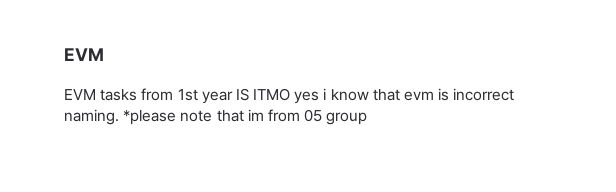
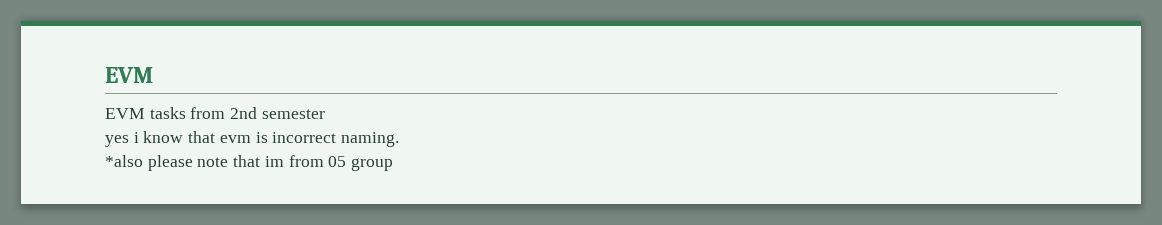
[177,88,291,104] 1st year IS ITMO -> [230,107,325,119] 2nd semester //
[123,110,177,125] *please -> [105,155,193,171] // *also please

